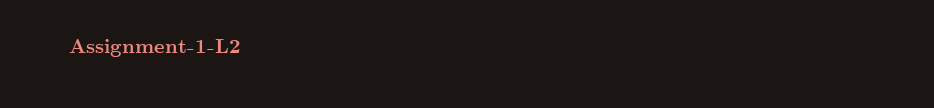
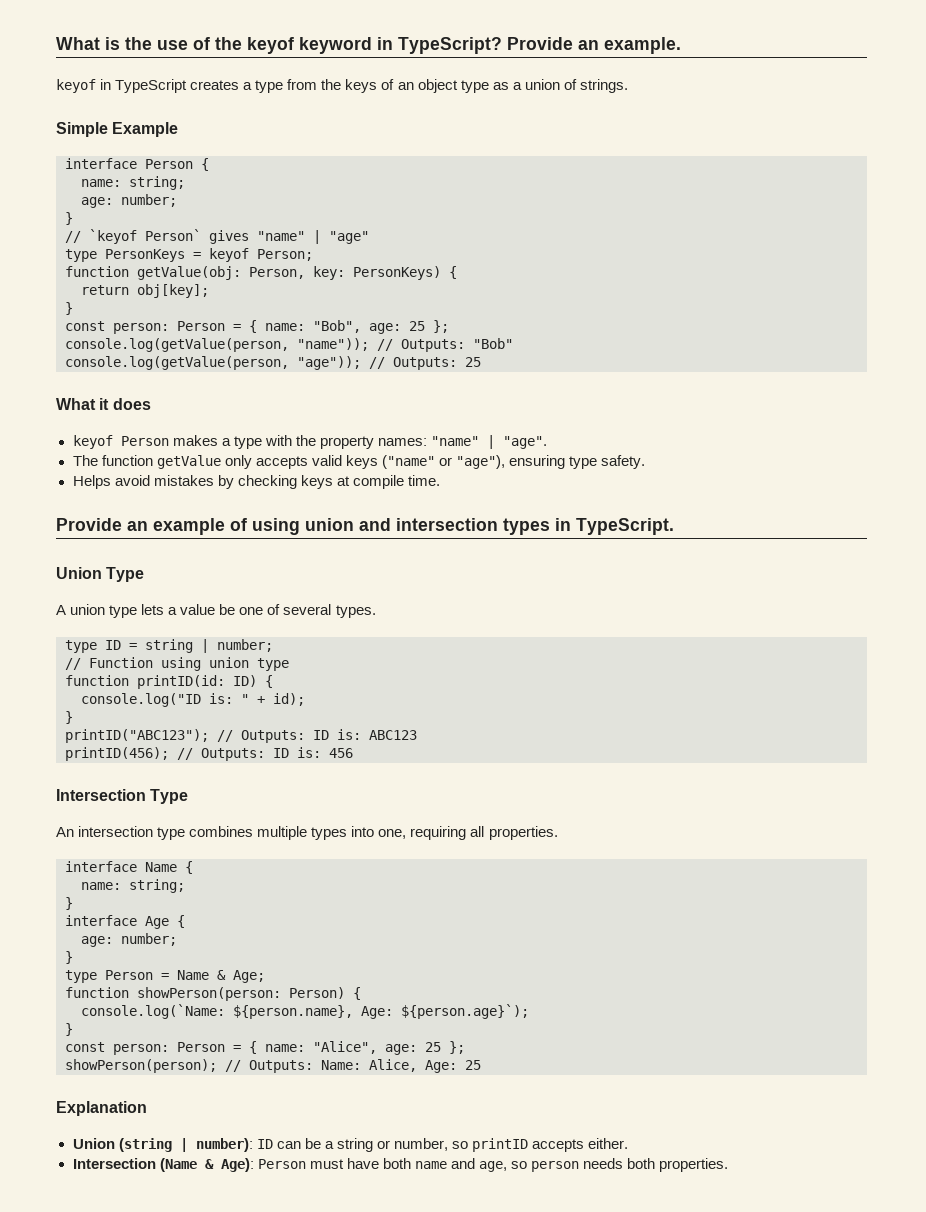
[69,39,241,57] Assignment-1-L2 -> [56,37,681,54] [56,79,628,93] [56,122,179,137] [65,158,209,171] [81,176,185,190] [81,194,177,208] [65,212,73,225] [65,229,369,244] [65,248,313,262] [65,266,457,280] [81,284,209,298] [65,302,73,315] [65,320,449,334] [65,338,513,352] [65,356,481,370] [56,398,151,410] [72,435,547,449] [72,455,646,469] [72,475,440,489] [56,518,674,535] [56,567,145,582] [56,604,376,618] [65,639,273,653] [65,657,289,671] [65,675,273,689] [81,693,305,707] [65,711,73,724] [65,729,417,743] [65,747,353,761] [56,789,189,804] [56,826,558,840] [65,861,193,874] [81,879,185,893] [65,897,73,910] [65,915,185,929] [81,933,177,947] [65,951,73,964] [65,970,265,983] [65,987,361,1001] [81,1004,529,1019] [65,1023,73,1036] [65,1041,465,1055] [65,1059,481,1073] [56,1101,147,1116] [72,1138,629,1152] [72,1158,729,1172] What is the use of the keyof keyword in TypeScript? Provide an example. // keyof in TypeScript creates a type from the keys of an object type as a union of strings. // Simple Example // interface Person { // name: string; // age: number; // } // // `keyof Person` gives "name" | "age" // type PersonKeys = keyof Person; // function getValue(obj: Person, key: PersonKeys) { // return obj[key]; // } // const person: Person = { name: "Bob", age: 25 }; // console.log(getValue(person, "name")); // Outputs: "Bob" // console.log(getValue(person, "age")); // Outputs: 25 // What it does // keyof Person makes a type with the property names: "name" | "age". // The function getValue only accepts valid keys ("name" or "age"), ensuring type safety. // Helps avoid mistakes by checking keys at compile time. // Provide an example of using union and intersection types in TypeScript. // Union Type // A union type lets a value be one of several types. // type ID = string | number; // // Function using union type // function printID(id: ID) { // console.log("ID is: " + id); // } // printID("ABC123"); // Outputs: ID is: ABC123 // printID(456); // Outputs: ID is: 456 // Intersection Type // An intersection type combines multiple types into one, requiring all properties. // interface Name { // name: string; // } // interface Age { // age: number; // } // type Person = Name & Age; // function showPerson(person: Person) { // console.log(`Name: ${person.name}, Age: ${person.age}`); // } // const person: Person = { name: "Alice", age: 25 }; // showPerson(person); // Outputs: Name: Alice, Age: 25 // Explanation // Union (string | number): ID can be a string or number, so printID accepts either. // Intersection (Name & Age): Person must have both name and age, so person needs both properties.

